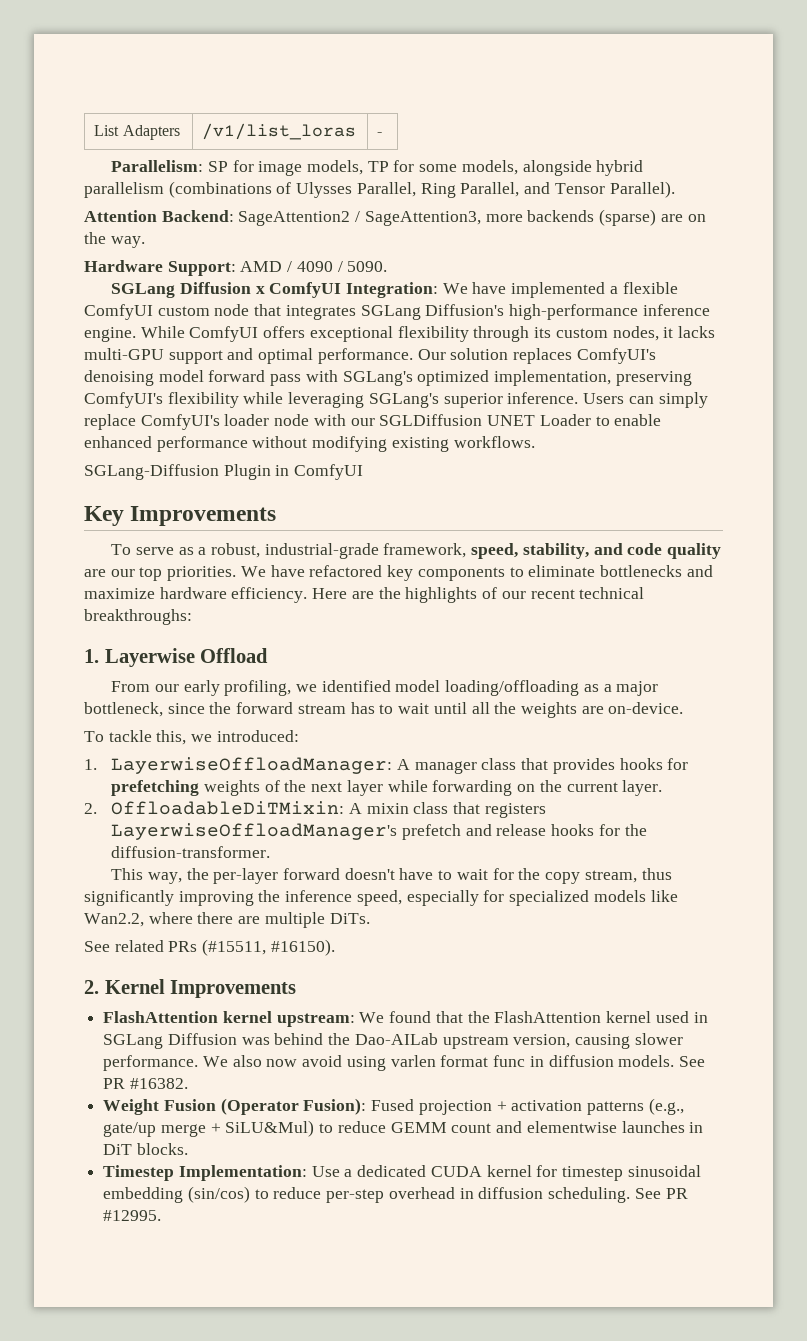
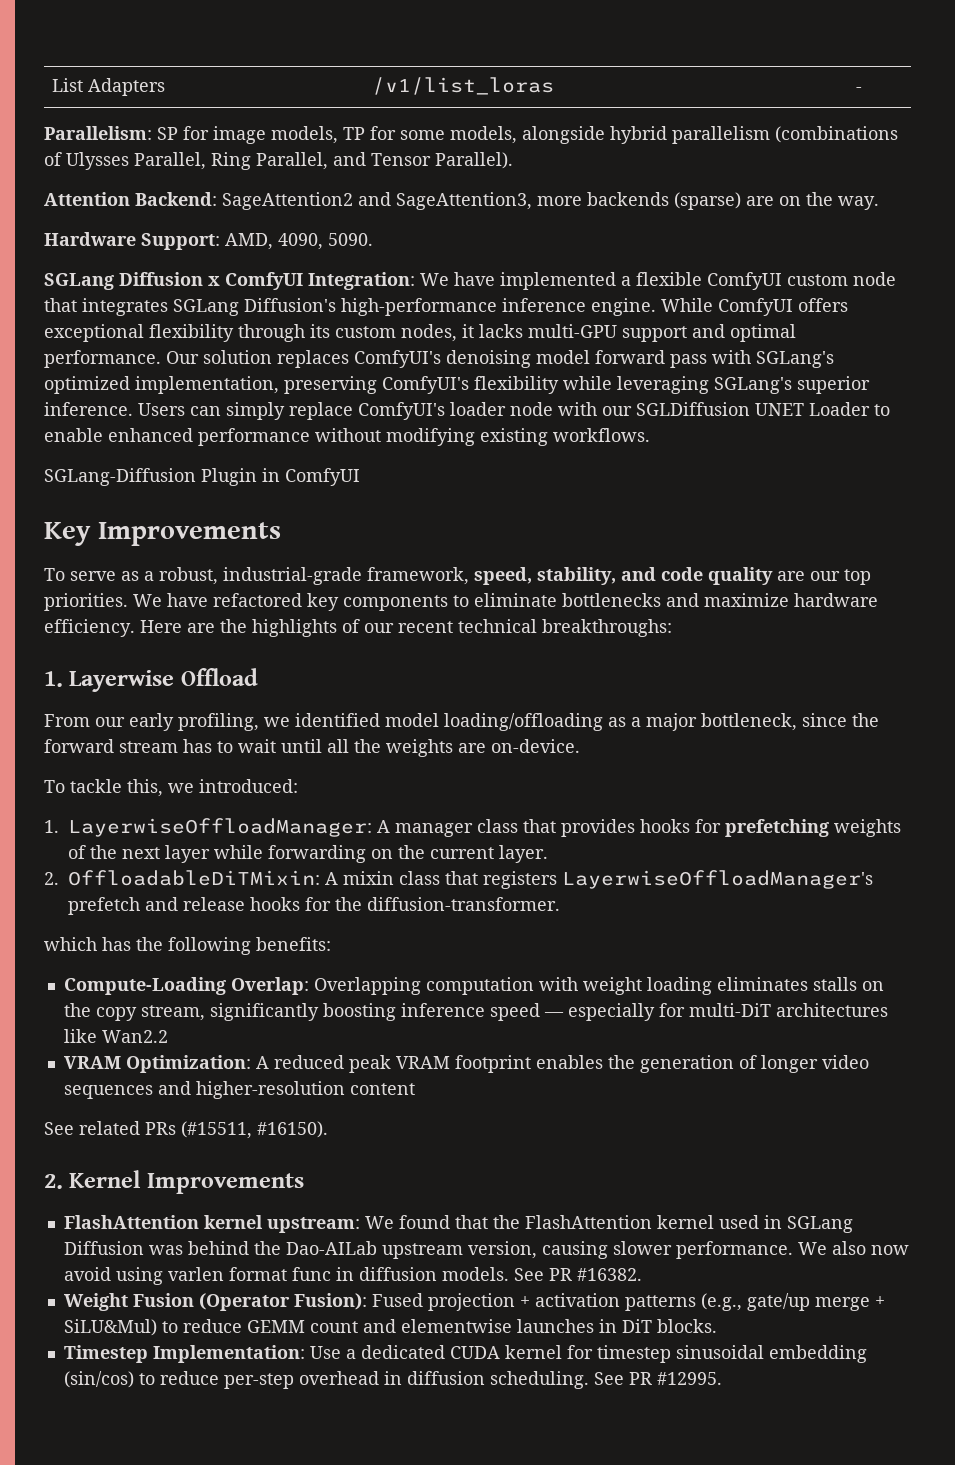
[355,211,361,222] / -> [358,192,391,206] and
[240,261,343,272] AMD / 4090 / -> [225,233,323,250] AMD, 4090,
[111,868,672,884] [84,890,678,906] [84,912,370,928] This way, the per-layer forward doesn't have to wait for the copy stream, thus significantly improving the inference speed, especially for specialized models like Wan2.2, where there are multiple DiTs. -> [44,937,331,955] [63,977,884,995] [63,1003,888,1021] [63,1029,168,1043] [63,1055,869,1073] [63,1081,415,1099] which has the following benefits: // Compute-Loading Overlap: Overlapping computation with weight loading eliminates stalls on the copy stream, significantly boosting inference speed — especially for multi-DiT architectures like Wan2.2 // VRAM Optimization: A reduced peak VRAM footprint enables the generation of longer video sequences and higher-resolution content

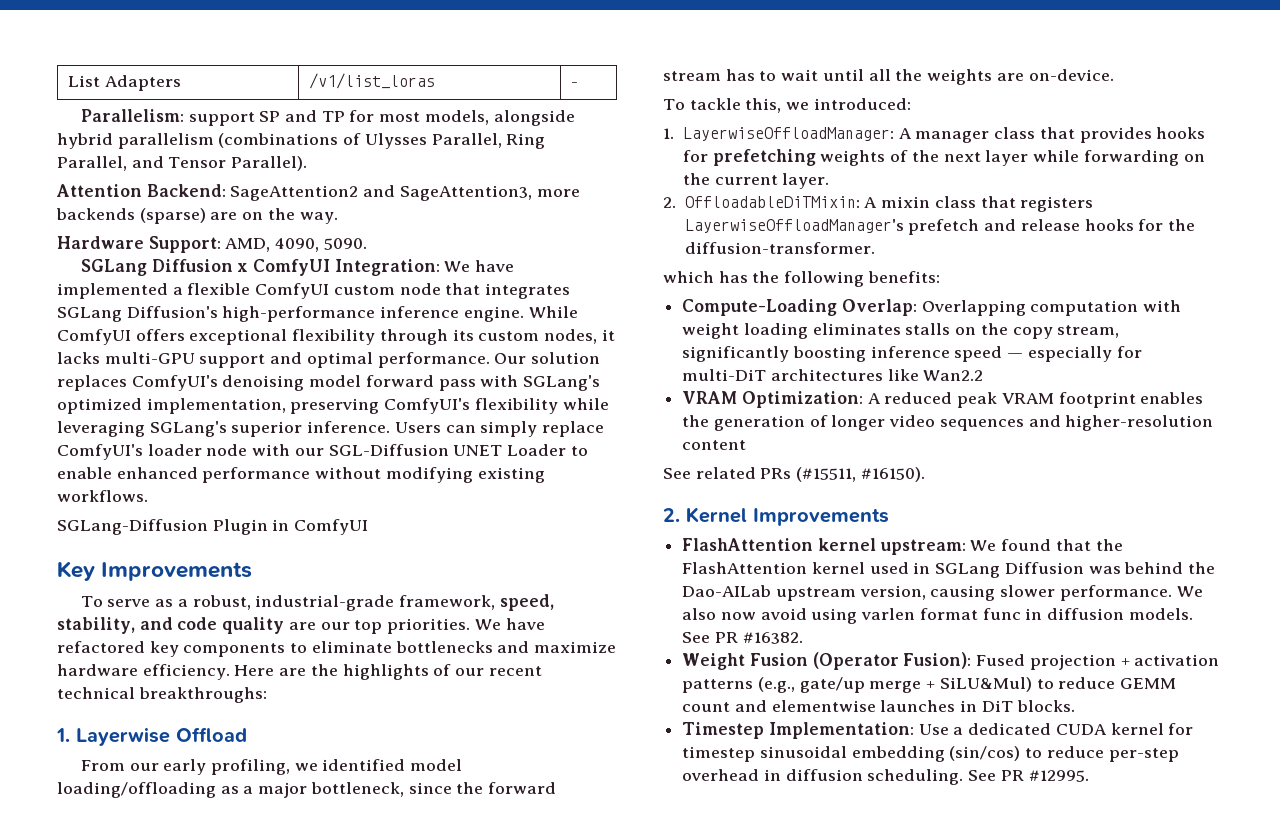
[157,126,338,144] SP for image models, -> [188,110,317,126] support SP and
[400,130,445,140] some -> [379,112,421,122] most
[636,402,750,416] SGLDiffusion -> [328,444,449,456] SGL-Diffusion

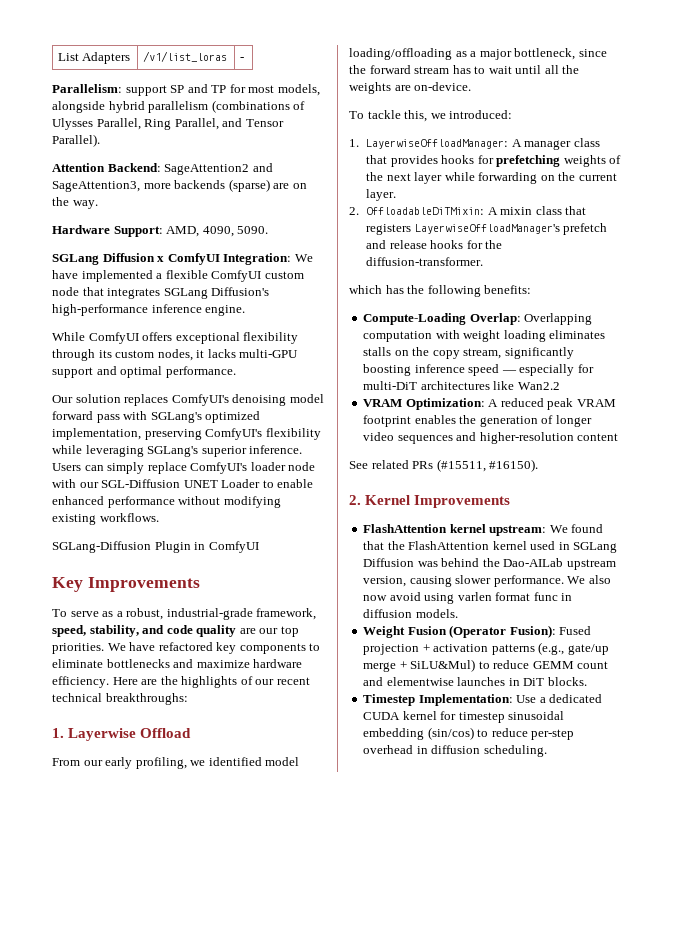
(524, 314) none -> (246, 310) //
(490, 360) none -> (236, 372) //
[682,632,803,644] See PR #16382. -> (458, 613) none
[968,770,1089,782] See PR #12995. -> (547, 751) none

